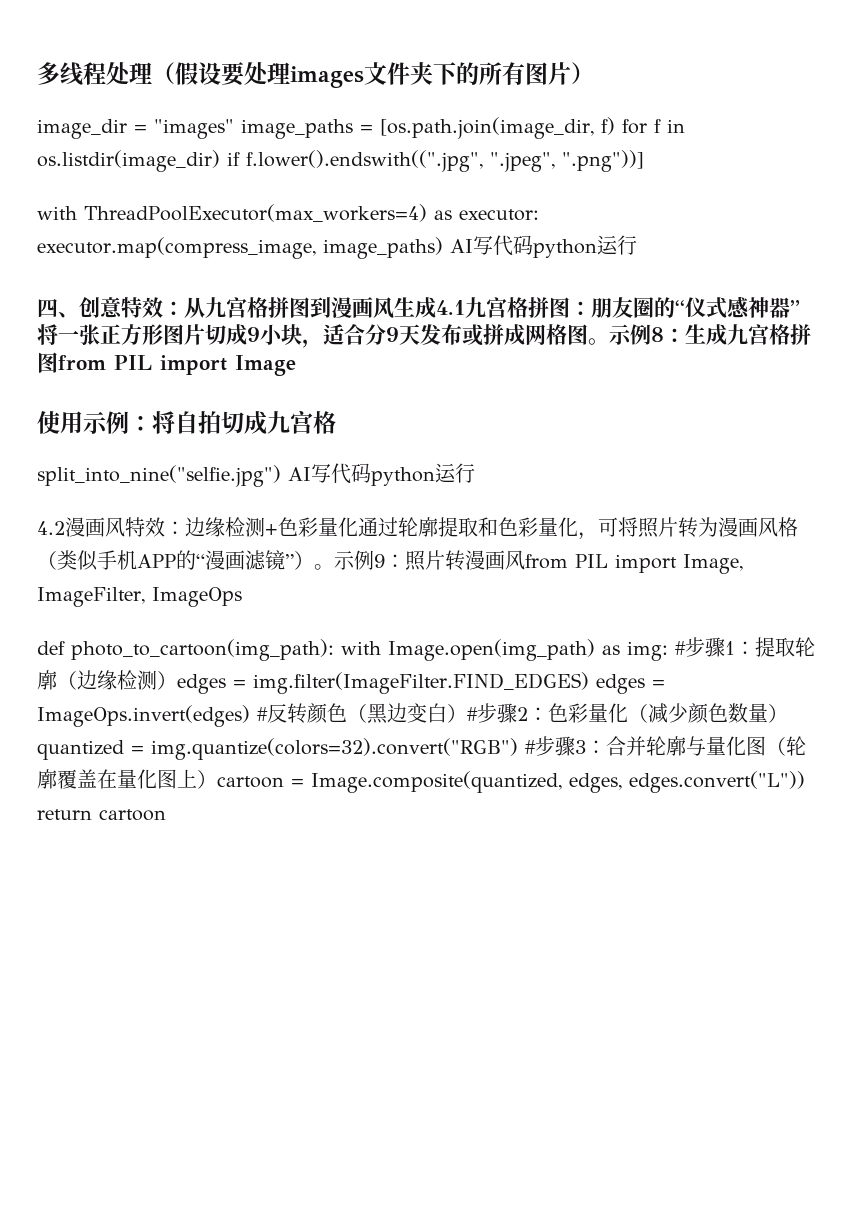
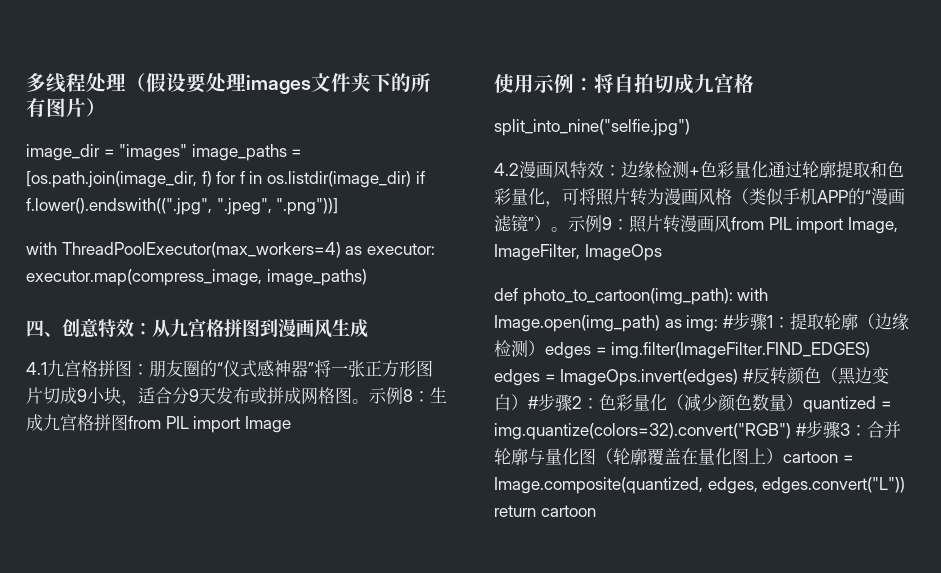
[449,235,637,258] AI写代码python运行 -> (367, 277) none
(436, 308) none -> (368, 328) //
[288,463,475,486] AI写代码python运行 -> (690, 127) none

